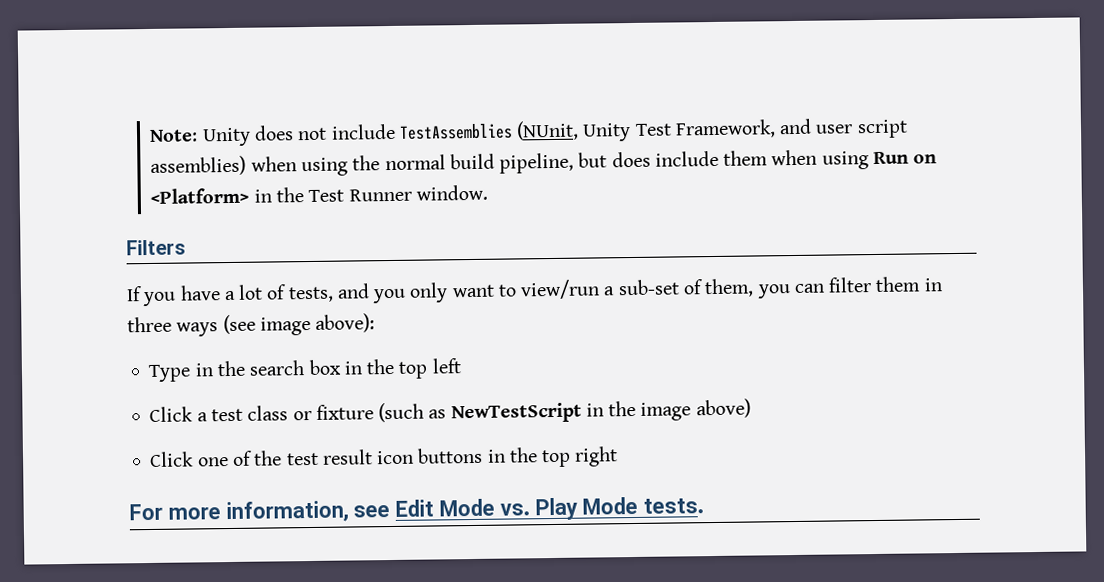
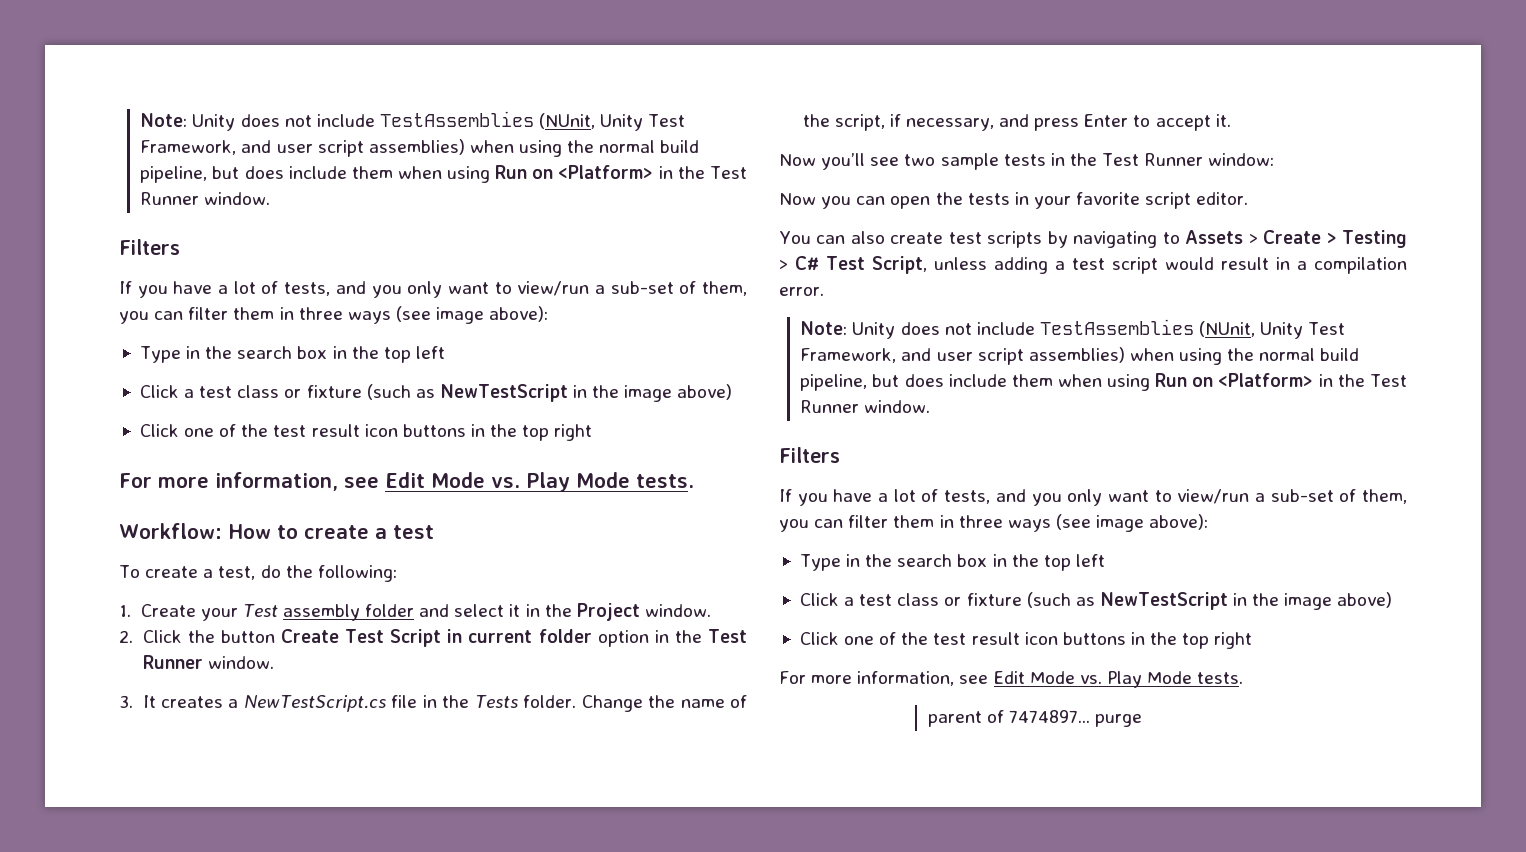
(705, 506) none -> [119,523,434,539] [119,565,397,582] [119,603,711,621] [119,629,748,647] [142,655,274,669] [119,695,747,712] [802,114,1231,131] [779,153,1275,170] [779,192,1249,209] [779,230,1408,248] [779,256,1407,274] [779,287,824,296] [800,319,1346,339] [800,347,1360,365] [800,373,1407,391] [800,400,931,413] [779,447,840,463] [779,489,1407,506] [779,514,1209,532] [799,554,1105,571] [799,592,1393,610] [799,632,1253,649] [779,671,1244,688] [927,710,1143,727] // Workflow: How to create a test // To create a test, do the following: // 1. Create your Test assembly folder and select it in the Project window. // 2. Click the button Create Test Script in current folder option in the Test Runner window. // 3. It creates a NewTestScript.cs file in the Tests folder. Change the name of the script, if necessary, and press Enter to accept it. // Now you’ll see two sample tests in the Test Runner window: // Now you can open the tests in your favorite script editor. // You can also create test scripts by navigating to Assets > Create > Testing > C# Test Script, unless adding a test script would result in a compilation error. // Note: Unity does not include TestAssemblies (NUnit, Unity Test Framework, and user script assemblies) when using the normal build pipeline, but does include them when using Run on <Platform> in the Test Runner window. // Filters // If you have a lot of tests, and you only want to view/run a sub-set of them, you can filter them in three ways (see image above): // Type in the search box in the top left // Click a test class or fixture (such as NewTestScript in the image above) // Click one of the test result icon buttons in the top right // For more information, see Edit Mode vs. Play Mode tests. // parent of 7474897... purge

